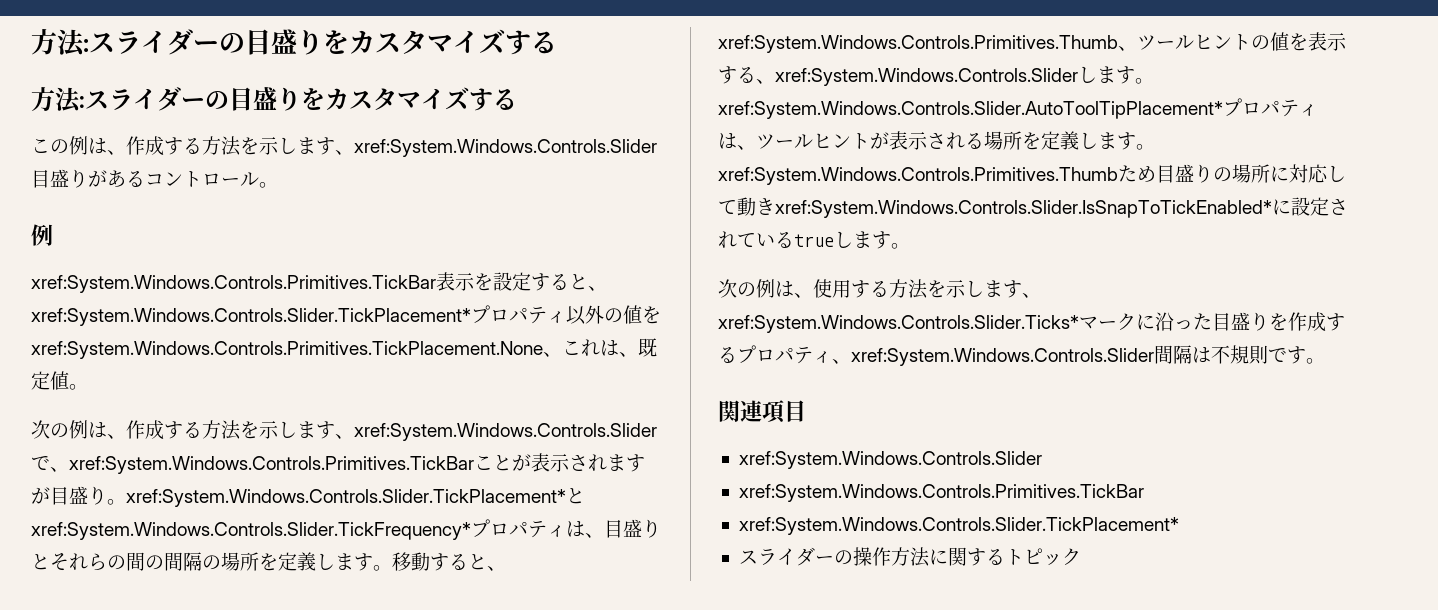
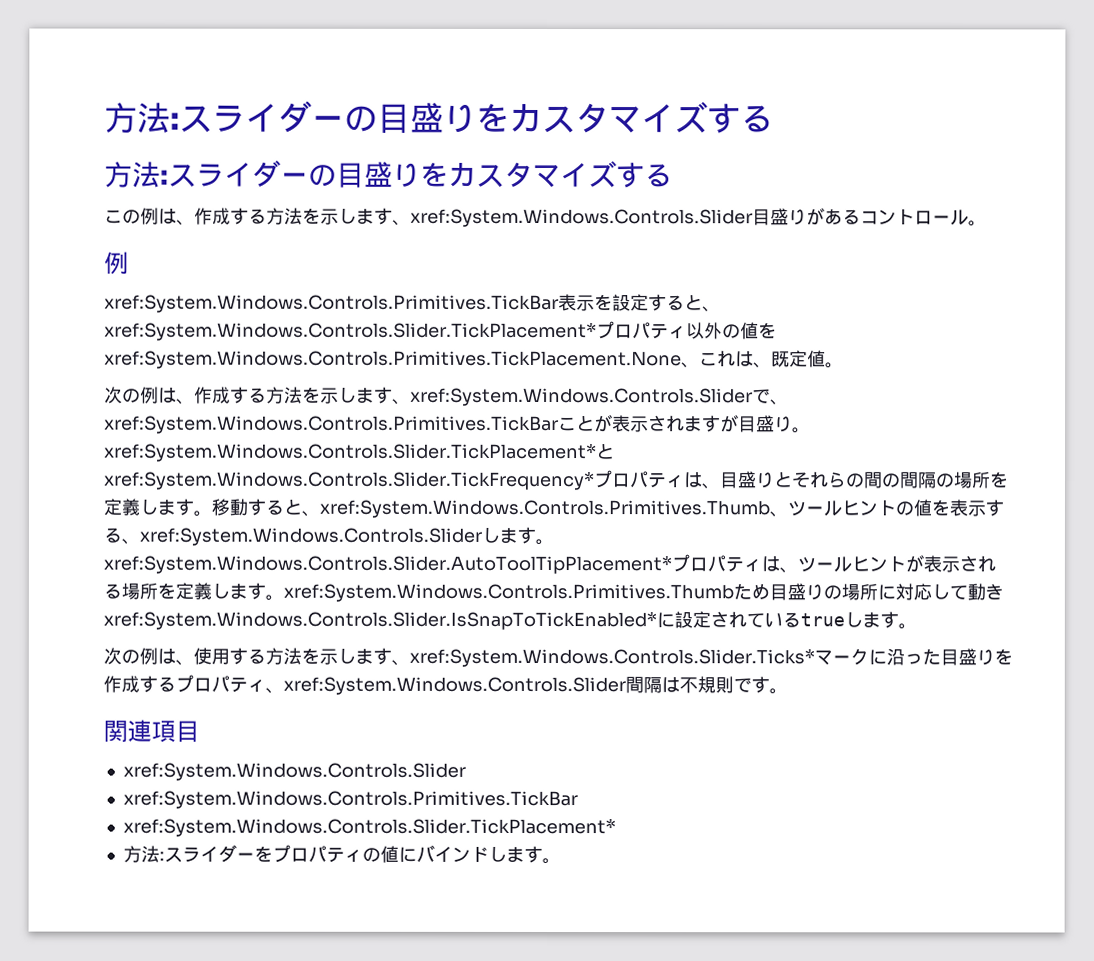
[738,547,1081,567] スライダーの操作方法に関するトピック -> [122,844,561,865] 方法:スライダーをプロパティの値にバインドします。

